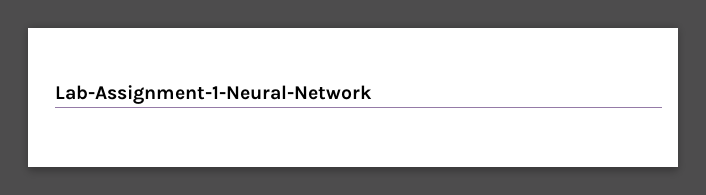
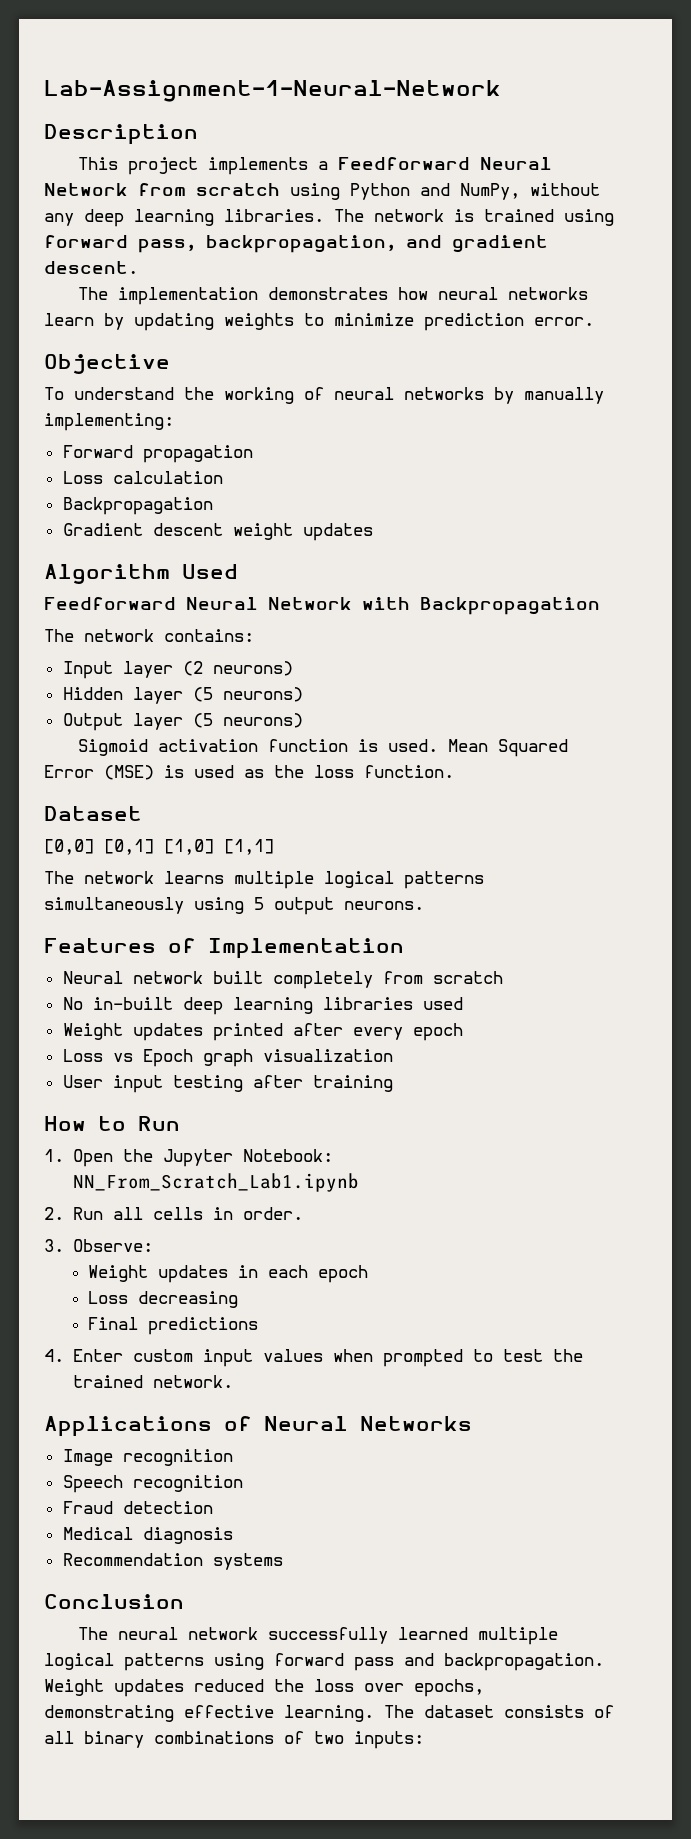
(372, 94) none -> [44,124,198,145] [78,157,553,175] [44,183,600,200] [44,209,614,227] [44,235,548,253] [44,261,138,274] [78,287,589,305] [44,313,594,331] [44,354,170,374] [44,387,604,404] [44,413,174,431] [62,445,253,463] [62,471,223,484] [62,497,213,515] [62,523,373,541] [44,564,238,584] [44,597,600,615] [44,629,254,642] [62,661,293,679] [62,687,303,704] [62,713,303,731] [78,739,569,757] [44,765,454,780] [44,806,142,821] [44,839,274,855] [44,871,484,889] [44,897,424,915] [44,938,404,959] [62,971,503,989] [62,997,463,1015] [62,1023,463,1041] [62,1049,393,1067] [62,1075,393,1093] [44,1116,180,1131] [44,1149,333,1167] [72,1173,359,1192] [44,1207,303,1220] [44,1239,153,1252] [88,1265,369,1283] [88,1291,239,1308] [88,1317,259,1335] [44,1349,583,1367] [72,1375,233,1388] [44,1416,472,1437] [62,1449,233,1466] [62,1475,243,1493] [62,1501,213,1514] [62,1527,233,1544] [62,1553,283,1570] [44,1594,184,1609] [78,1627,559,1645] [44,1653,604,1671] [44,1679,484,1697] [44,1705,614,1722] [44,1731,424,1749] // Description // This project implements a Feedforward Neural Network from scratch using Python and NumPy, without any deep learning libraries. The network is trained using forward pass, backpropagation, and gradient descent. // The implementation demonstrates how neural networks learn by updating weights to minimize prediction error. // Objective // To understand the working of neural networks by manually implementing: // Forward propagation // Loss calculation // Backpropagation // Gradient descent weight updates // Algorithm Used // Feedforward Neural Network with Backpropagation // The network contains: // Input layer (2 neurons) // Hidden layer (5 neurons) // Output layer (5 neurons) // Sigmoid activation function is used. Mean Squared Error (MSE) is used as the loss function. // Dataset // [0,0] [0,1] [1,0] [1,1] // The network learns multiple logical patterns simultaneously using 5 output neurons. // Features of Implementation // Neural network built completely from scratch // No in-built deep learning libraries used // Weight updates printed after every epoch // Loss vs Epoch graph visualization // User input testing after training // How to Run // 1. Open the Jupyter Notebook: NN_From_Scratch_Lab1.ipynb // 2. Run all cells in order. // 3. Observe: // Weight updates in each epoch // Loss decreasing // Final predictions // 4. Enter custom input values when prompted to test the trained network. // Applications of Neural Networks // Image recognition // Speech recognition // Fraud detection // Medical diagnosis // Recommendation systems // Conclusion // The neural network successfully learned multiple logical patterns using forward pass and backpropagation. Weight updates reduced the loss over epochs, demonstrating effective learning. The dataset consists of all binary combinations of two inputs:

